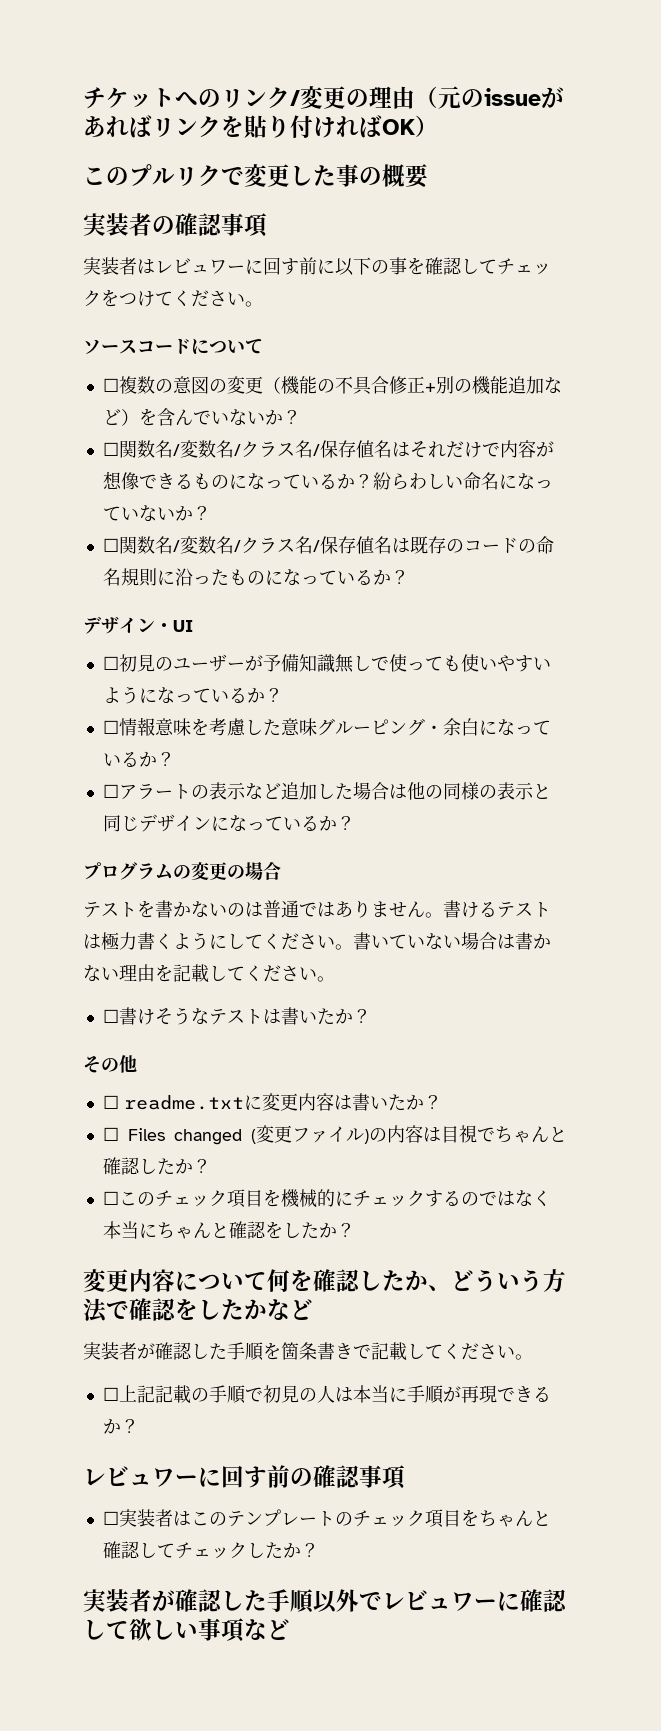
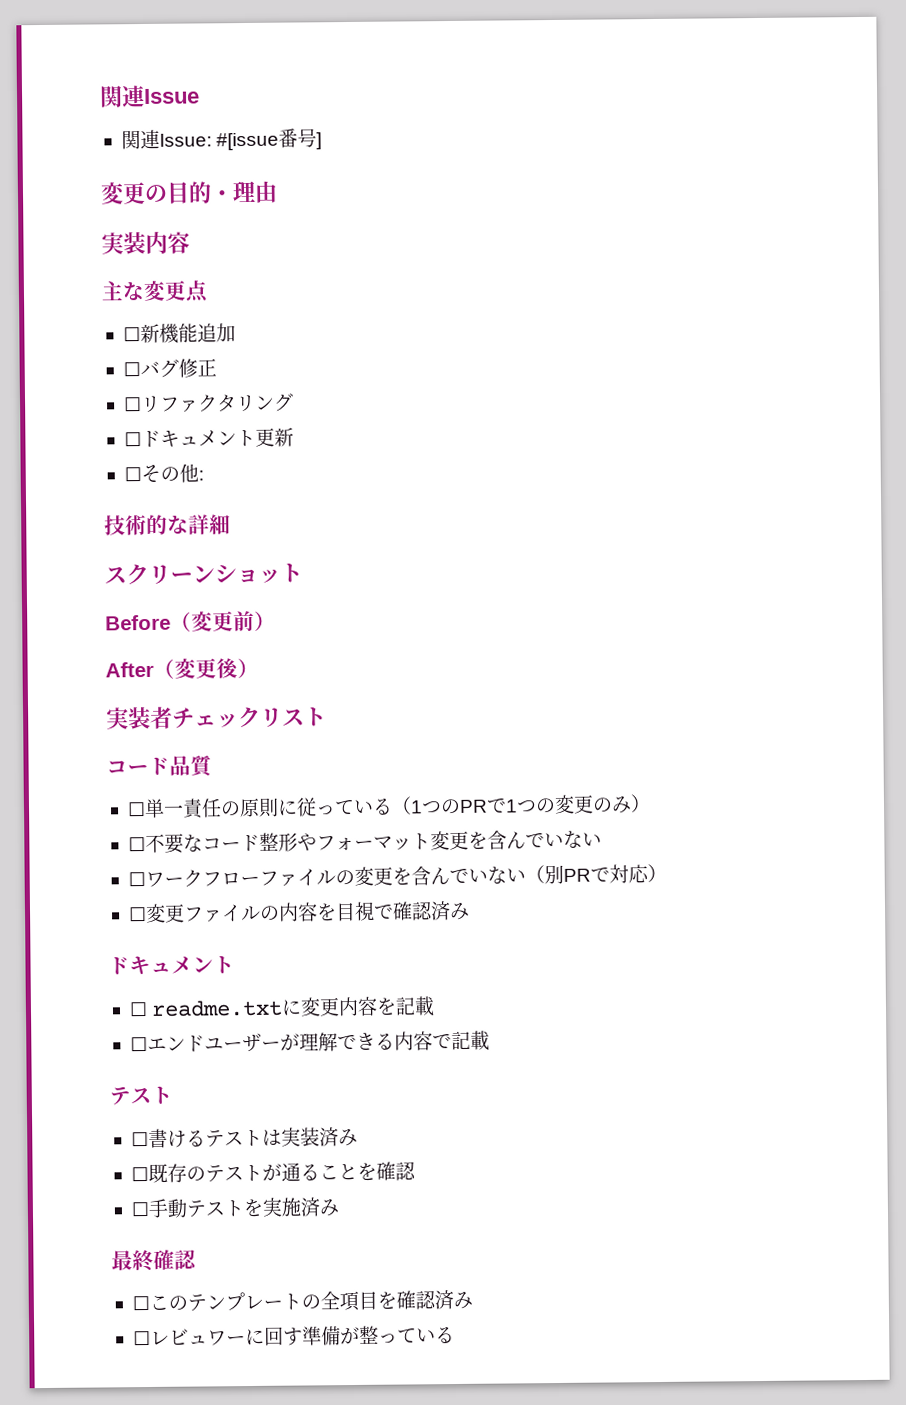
[83,86,564,109] [83,115,438,139] [83,164,429,188] [83,213,268,237] [83,257,551,276] [83,289,263,307] [83,338,263,355] [102,376,562,395] [102,408,301,426] [102,440,554,458] [102,471,553,490] [102,505,211,522] [102,536,554,554] [102,568,409,587] [83,616,193,634] [102,654,551,673] [102,686,283,704] [102,717,551,736] [102,751,175,767] [102,782,551,800] [102,814,355,832] [83,862,281,880] [83,900,551,918] [83,932,551,950] [83,964,335,983] [102,1007,371,1025] [83,1055,137,1073] チケットへのリンク/変更の理由（元のissueがあればリンクを貼り付ければOK） // このプルリクで変更した事の概要 // 実装者の確認事項 // 実装者はレビュワーに回す前に以下の事を確認してチェックをつけてください。 // ソースコードについて // ☐複数の意図の変更（機能の不具合修正+別の機能追加など）を含んでいないか？ // ☐関数名/変数名/クラス名/保存値名はそれだけで内容が想像できるものになっているか？紛らわしい命名になっていないか？ // ☐関数名/変数名/クラス名/保存値名は既存のコードの命名規則に沿ったものになっているか？ // デザイン・UI // ☐初見のユーザーが予備知識無しで使っても使いやすいようになっているか？ // ☐情報意味を考慮した意味グルーピング・余白になっているか？ // ☐アラートの表示など追加した場合は他の同様の表示と同じデザインになっているか？ // プログラムの変更の場合 // テストを書かないのは普通ではありません。書けるテストは極力書くようにしてください。書いていない場合は書かない理由を記載してください。 // ☐書けそうなテストは書いたか？ // その他 -> [99,84,200,108] [120,128,323,151] [100,180,278,205] [101,231,190,255] [101,280,209,303] [122,323,236,344] [122,358,217,378] [123,392,294,413] [123,427,294,448] [123,463,204,484] [104,514,231,536] [104,563,303,586] [105,610,276,632] [105,657,259,679] [106,706,327,730] [106,755,214,778] [126,794,651,819] [127,830,602,854] [127,863,667,888] [127,901,470,924] [108,955,235,976] 関連Issue // 関連Issue: #[issue番号] // 変更の目的・理由 // 実装内容 // 主な変更点 // ☐新機能追加 // ☐バグ修正 // ☐リファクタリング // ☐ドキュメント更新 // ☐その他: // 技術的な詳細 // スクリーンショット // Before（変更前） // After（変更後） // 実装者チェックリスト // コード品質 // ☐単一責任の原則に従っている（1つのPRで1つの変更のみ） // ☐不要なコード整形やフォーマット変更を含んでいない // ☐ワークフローファイルの変更を含んでいない（別PRで対応） // ☐変更ファイルの内容を目視で確認済み // ドキュメント
[333,1093,442,1111] [102,1125,567,1145] [102,1157,211,1175] [102,1189,551,1208] [102,1221,355,1239] [83,1269,566,1292] [83,1298,313,1323] [83,1342,533,1361] [102,1385,551,1404] [102,1418,139,1434] [83,1465,406,1489] [102,1509,191,1527] は書いたか？ // ☐ Files changed (変更ファイル)の内容は目視でちゃんと確認したか？ // ☐このチェック項目を機械的にチェックするのではなく本当にちゃんと確認をしたか？ // 変更内容について何を確認したか、どういう方法で確認をしたかなど // 実装者が確認した手順を箇条書きで記載してください。 // ☐上記記載の手順で初見の人は本当に手順が再現できるか？ // レビュワーに回す前の確認事項 // ☐実装者は -> [376,996,436,1017] [129,1030,490,1053] [109,1085,173,1106] [130,1127,358,1149] [130,1161,416,1184] [130,1197,340,1219] [111,1249,197,1272] [131,1295,150,1311] を記載 // ☐エンドユーザーが理解できる内容で記載 // テスト // ☐書けるテストは実装済み // ☐既存のテストが通ることを確認 // ☐手動テストを実施済み // 最終確認 // ☐
[352,1509,551,1528] [102,1541,319,1559] [83,1589,568,1613] [83,1618,290,1642] チェック項目をちゃんと確認してチェックしたか？ // 実装者が確認した手順以外でレビュワーに確認して欲しい事項など -> [319,1290,473,1312] [132,1325,455,1346] 全項目を確認済み // ☐レビュワーに回す準備が整っている

